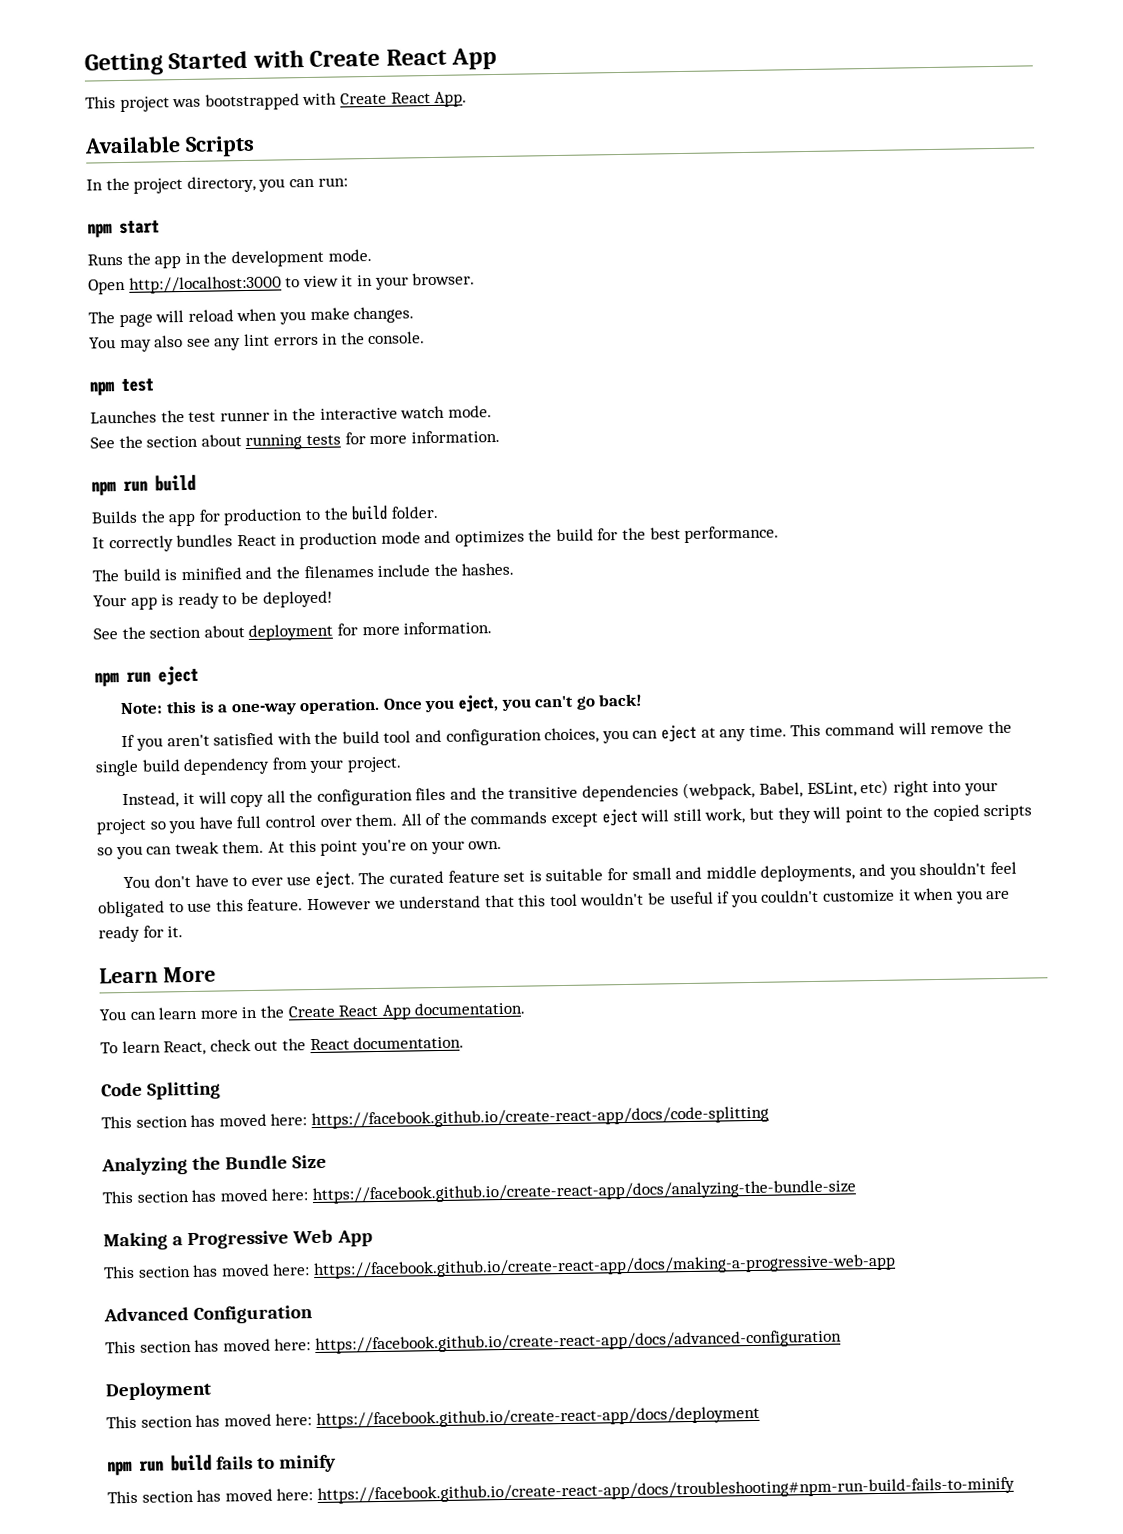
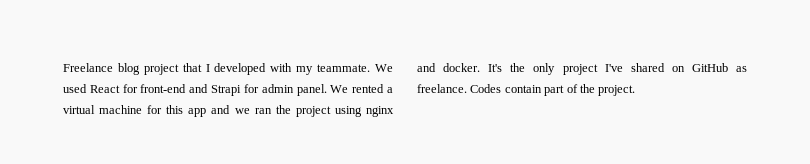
[84,47,498,76] [85,91,468,113] [84,135,255,157] [86,175,348,194] [87,220,160,238] [87,248,372,269] [88,272,476,295] [88,306,415,328] [89,331,426,353] [89,378,154,396] [90,405,492,424] [90,429,500,451] [91,474,196,496] [91,504,438,527] [92,525,780,553] [92,562,515,582] [93,590,333,610] [93,621,493,642] [94,665,199,687] [120,693,644,716] [121,720,1012,751] [95,756,402,777] [122,779,998,809] [96,804,1033,835] [97,839,503,860] [123,861,1017,889] [98,887,1011,918] [98,925,184,943] [99,966,216,984] [99,1001,526,1021] [100,1035,465,1056] [101,1081,222,1100] [101,1105,769,1130] [101,1154,328,1176] [102,1179,856,1205] [103,1229,373,1251] [103,1253,896,1280] [103,1305,314,1324] [105,1329,842,1355] [105,1381,212,1401] [106,1405,760,1430] [107,1454,337,1476] [107,1476,1015,1505] Getting Started with Create React App // This project was bootstrapped with Create React App. // Available Scripts // In the project directory, you can run: // npm start // Runs the app in the development mode. // Open http://localhost:3000 to view it in your browser. // The page will reload when you make changes. // You may also see any lint errors in the console. // npm test // Launches the test runner in the interactive watch mode. // See the section about running tests for more information. // npm run build // Builds the app for production to the build folder. // It correctly bundles React in production mode and optimizes the build for the best performance. // The build is minified and the filenames include the hashes. // Your app is ready to be deployed! // See the section about deployment for more information. // npm run eject // Note: this is a one-way operation. Once you eject, you can't go back! // If you aren't satisfied with the build tool and configuration choices, you can eject at any time. This command will remove the single build dependency from your project. // Instead, it will copy all the configuration files and the transitive dependencies (webpack, Babel, ESLint, etc) right into your project so you have full control over them. All of the commands except eject will still work, but they will point to the copied scripts so you can tweak them. At this point you're on your own. // You don't have to ever use eject. The curated feature set is suitable for small and middle deployments, and you shouldn't feel obligated to use this feature. However we understand that this tool wouldn't be useful if you couldn't customize it when you are ready for it. // Learn More // You can learn more in the Create React App documentation. // To learn React, check out the React documentation. // Code Splitting // This section has moved here: https://facebook.github.io/create-react-app/docs/code-splitting // Analyzing the Bundle Size // This section has moved here: https://facebook.github.io/create-react-app/docs/analyzing-the-bundle-size // Making a Progressive Web App // This section has moved here: https://facebook.github.io/create-react-app/docs/making-a-progressive-web-app // Advanced Configuration // This section has moved here: https://facebook.github.io/create-react-app/docs/advanced-configuration // Deployment // This section has moved here: https://facebook.github.io/create-react-app/docs/deployment // npm run build fails to minify // This section has moved here: https://facebook.github.io/create-react-app/docs/troubleshooting#npm-run-build-fails-to-minify -> [63,63,393,75] [63,84,393,96] [63,105,394,117] [417,63,747,75] [417,84,636,96] Freelance blog project that I developed with my teammate. We used React for front-end and Strapi for admin panel. We rented a virtual machine for this app and we ran the project using nginx and docker. It's the only project I've shared on GitHub as freelance. Codes contain part of the project.

